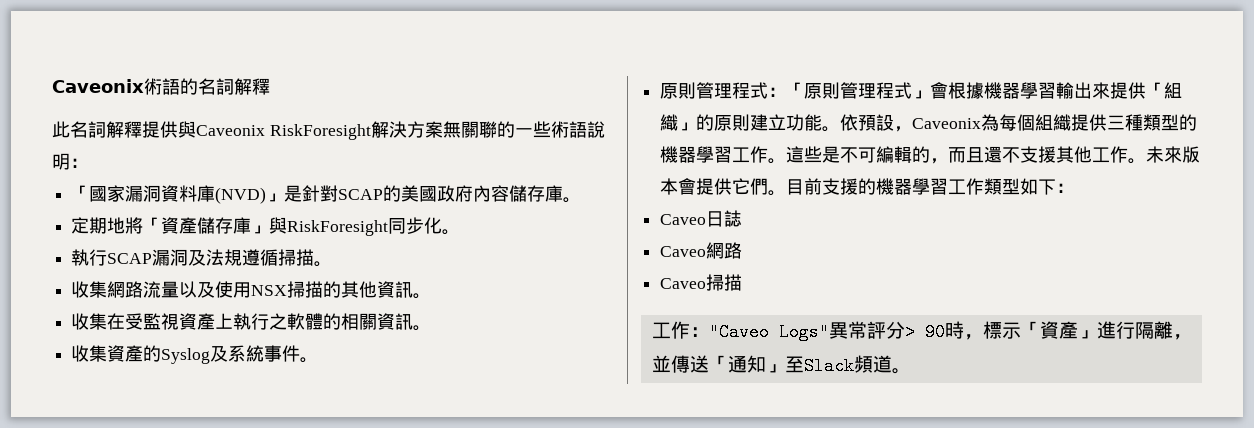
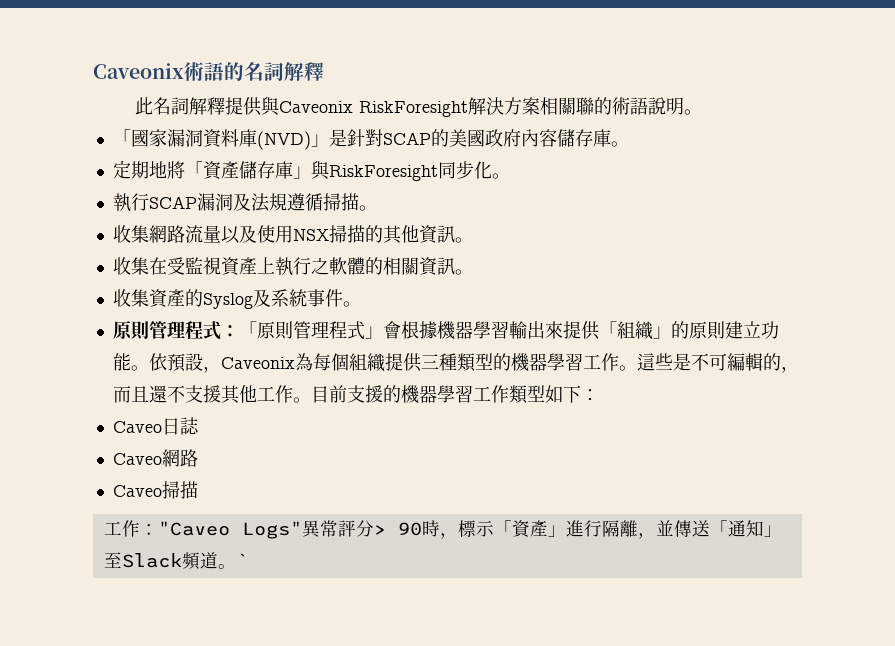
[442,121,551,138] 無關聯的一些 -> [540,97,613,115] 相關聯的
[70,158,88,168] ： -> [684,109,703,115] 。
[1146,146,1201,163] [660,178,787,196] 未來版本會提供它們。 -> (311, 400) none
(911, 371) none -> [235,553,248,567] `

